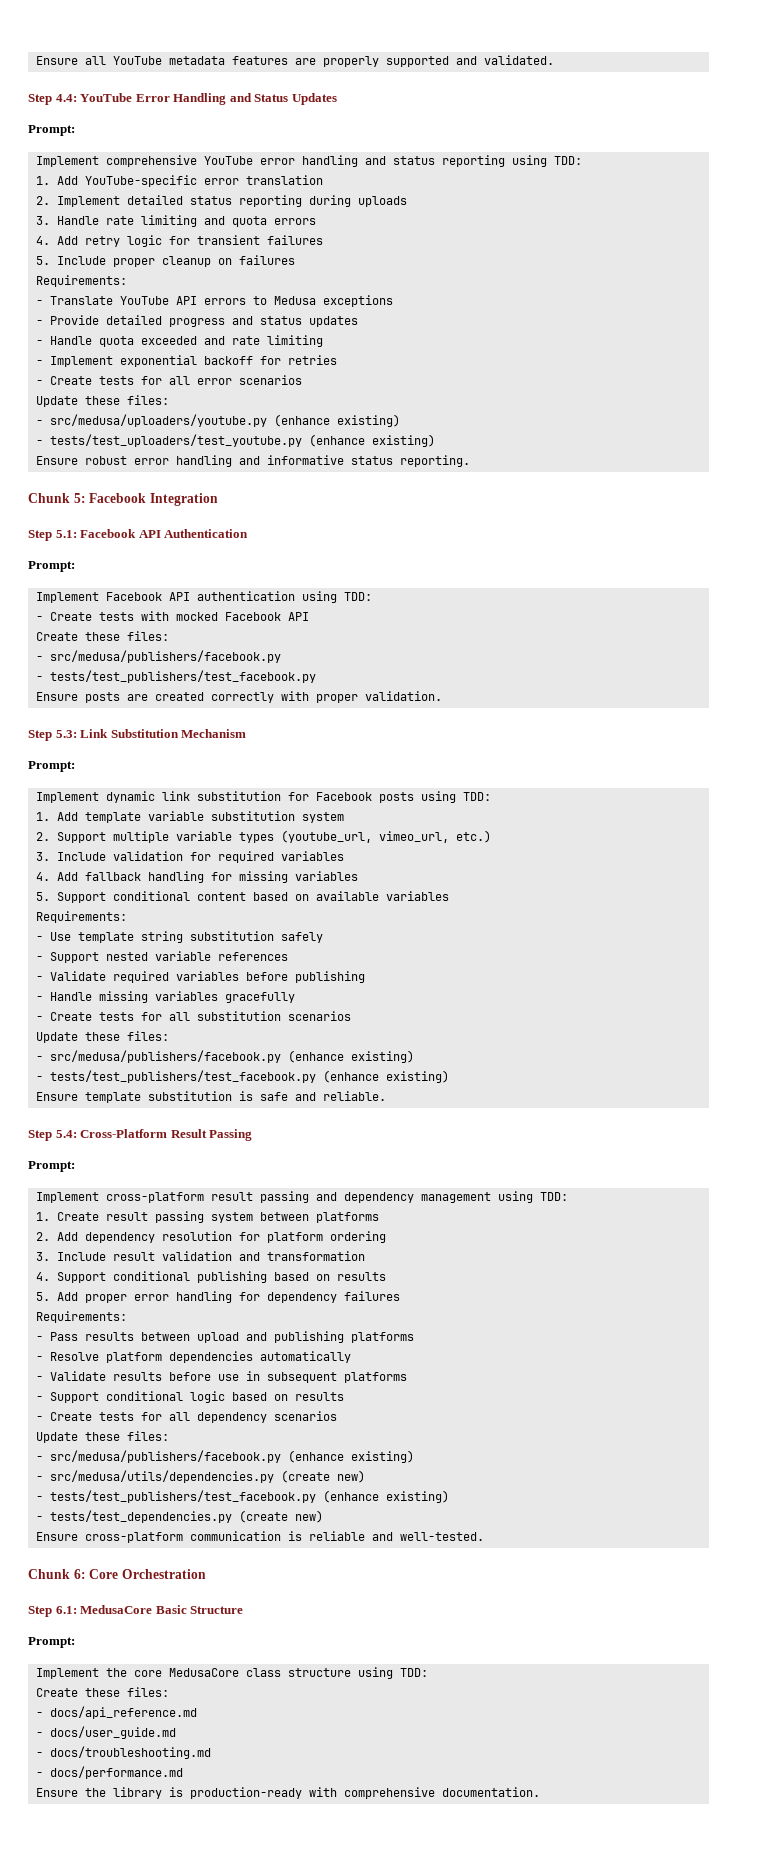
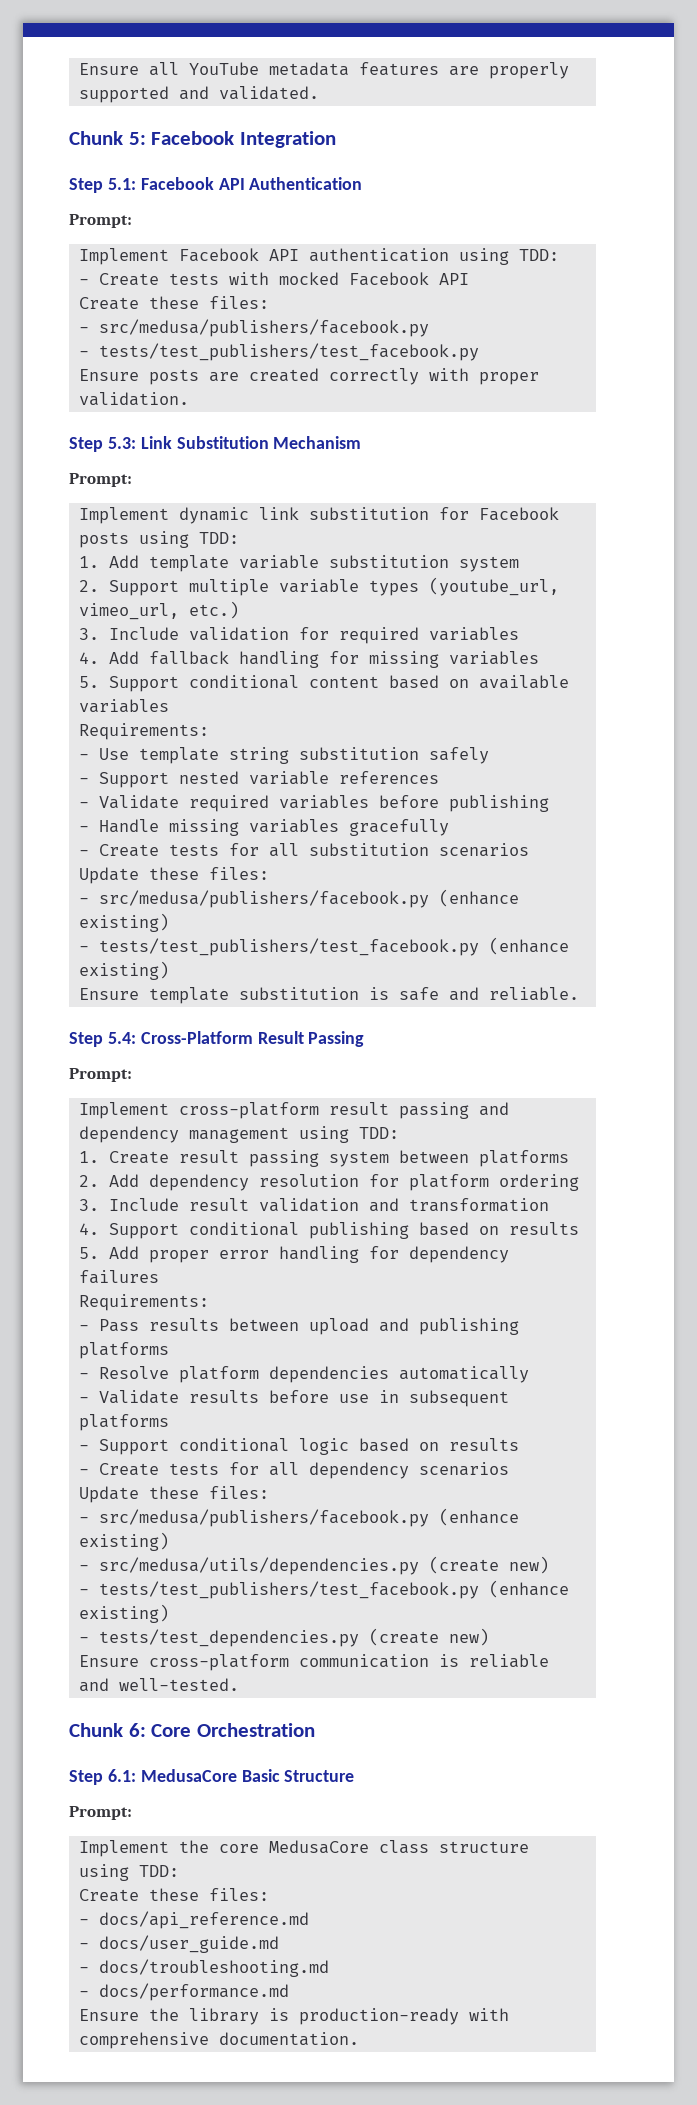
[28,93,337,105] [28,125,75,136] [35,155,582,167] [35,175,323,187] [35,195,407,207] [35,215,316,227] [35,235,323,247] [35,255,295,267] [35,275,127,287] [35,295,393,307] [35,315,358,327] [35,335,323,347] [35,355,337,367] [35,375,302,385] [35,395,169,407] [35,414,400,427] [35,434,435,447] [35,455,470,467] // Step 4.4: YouTube Error Handling and Status Updates // Prompt: // Implement comprehensive YouTube error handling and status reporting using TDD: // 1. Add YouTube-specific error translation // 2. Implement detailed status reporting during uploads // 3. Handle rate limiting and quota errors // 4. Add retry logic for transient failures // 5. Include proper cleanup on failures // Requirements: // - Translate YouTube API errors to Medusa exceptions // - Provide detailed progress and status updates // - Handle quota exceeded and rate limiting // - Implement exponential backoff for retries // - Create tests for all error scenarios // Update these files: // - src/medusa/uploaders/youtube.py (enhance existing) // - tests/test_uploaders/test_youtube.py (enhance existing) // Ensure robust error handling and informative status reporting. -> (320, 93) none

